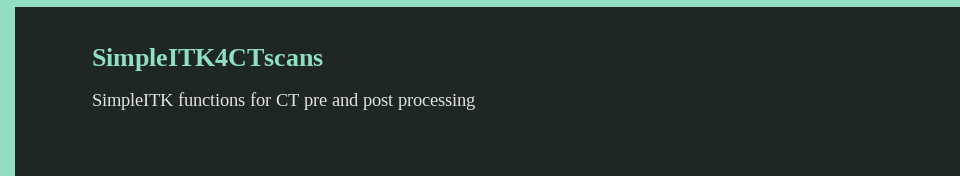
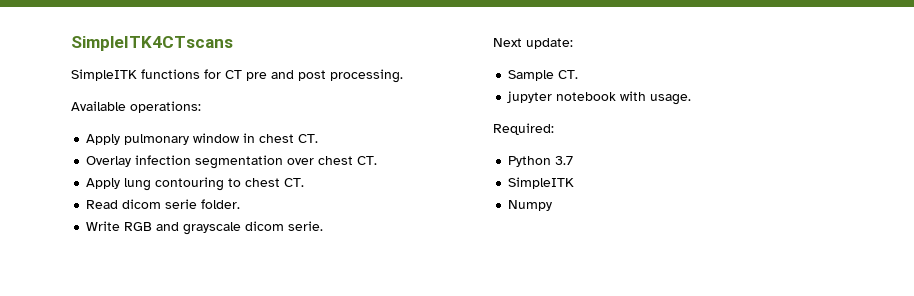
[398,94,475,110] processing -> [330,69,403,83] [71,101,201,113] [86,133,319,145] [86,155,378,169] [86,177,305,191] [86,199,241,209] [86,221,324,235] [493,38,573,49] [508,70,579,81] [507,91,692,105] [493,123,554,135] [508,156,574,167] [508,177,575,189] [508,200,553,211] processing. // Available operations: // Apply pulmonary window in chest CT. // Overlay infection segmentation over chest CT. // Apply lung contouring to chest CT. // Read dicom serie folder. // Write RGB and grayscale dicom serie. // Next update: // Sample CT. // jupyter notebook with usage. // Required: // Python 3.7 // SimpleITK // Numpy

